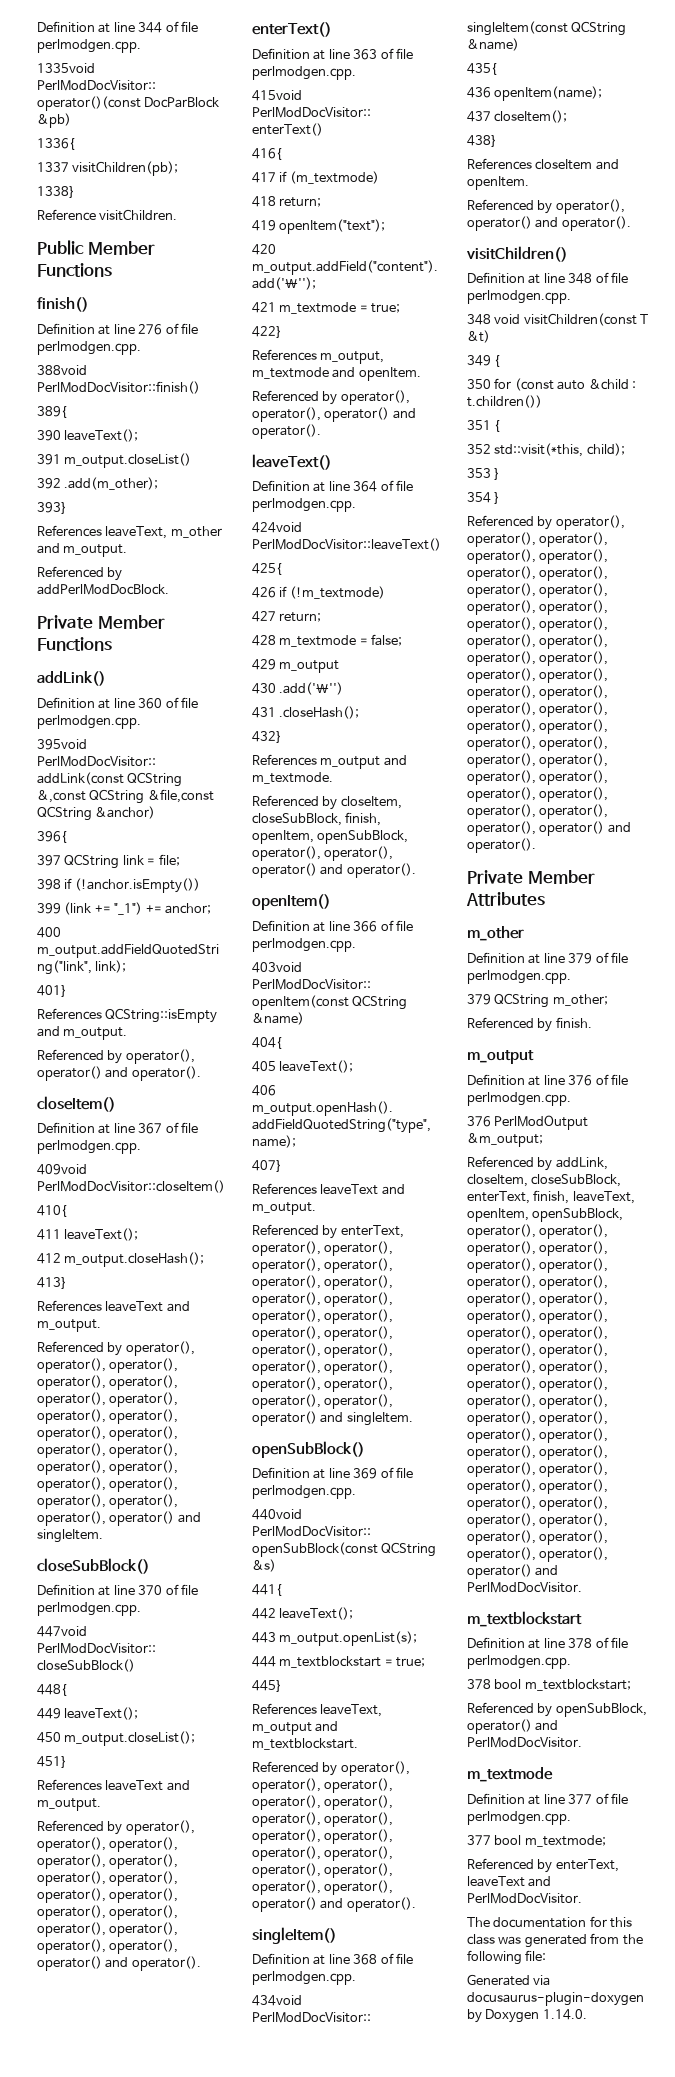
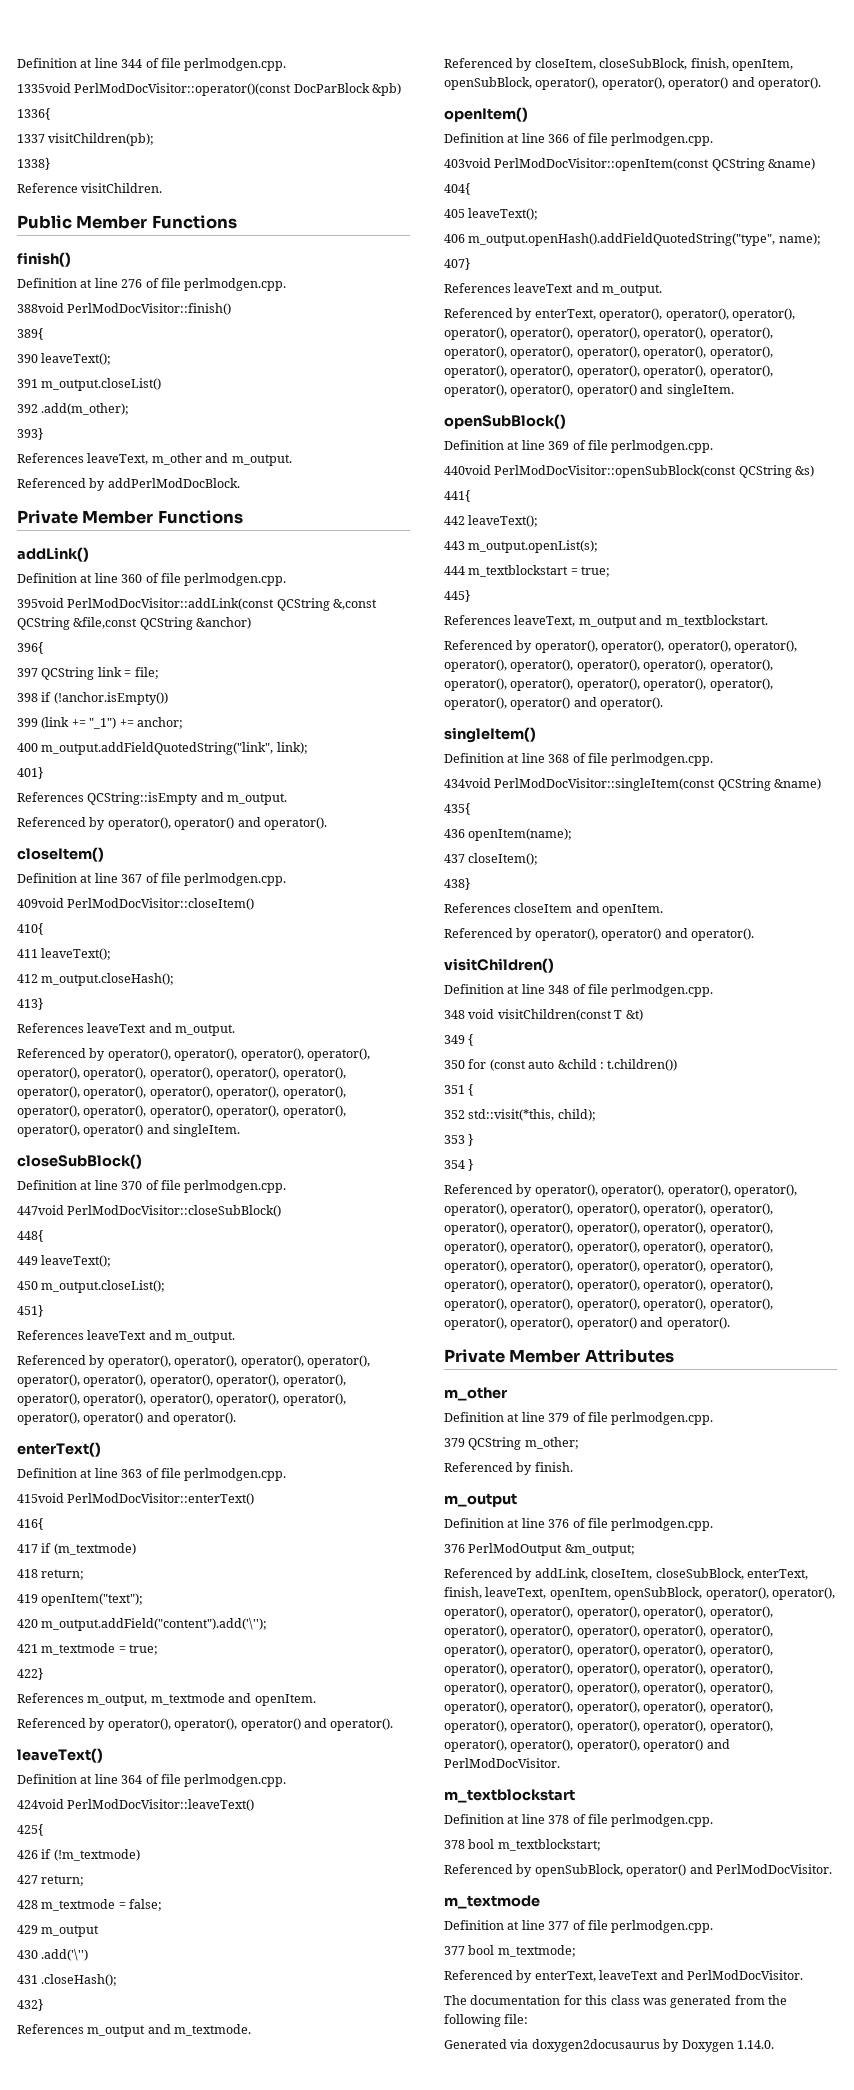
[467,1992,644,2006] docusaurus-plugin-doxygen -> [531,2039,660,2052] doxygen2docusaurus

